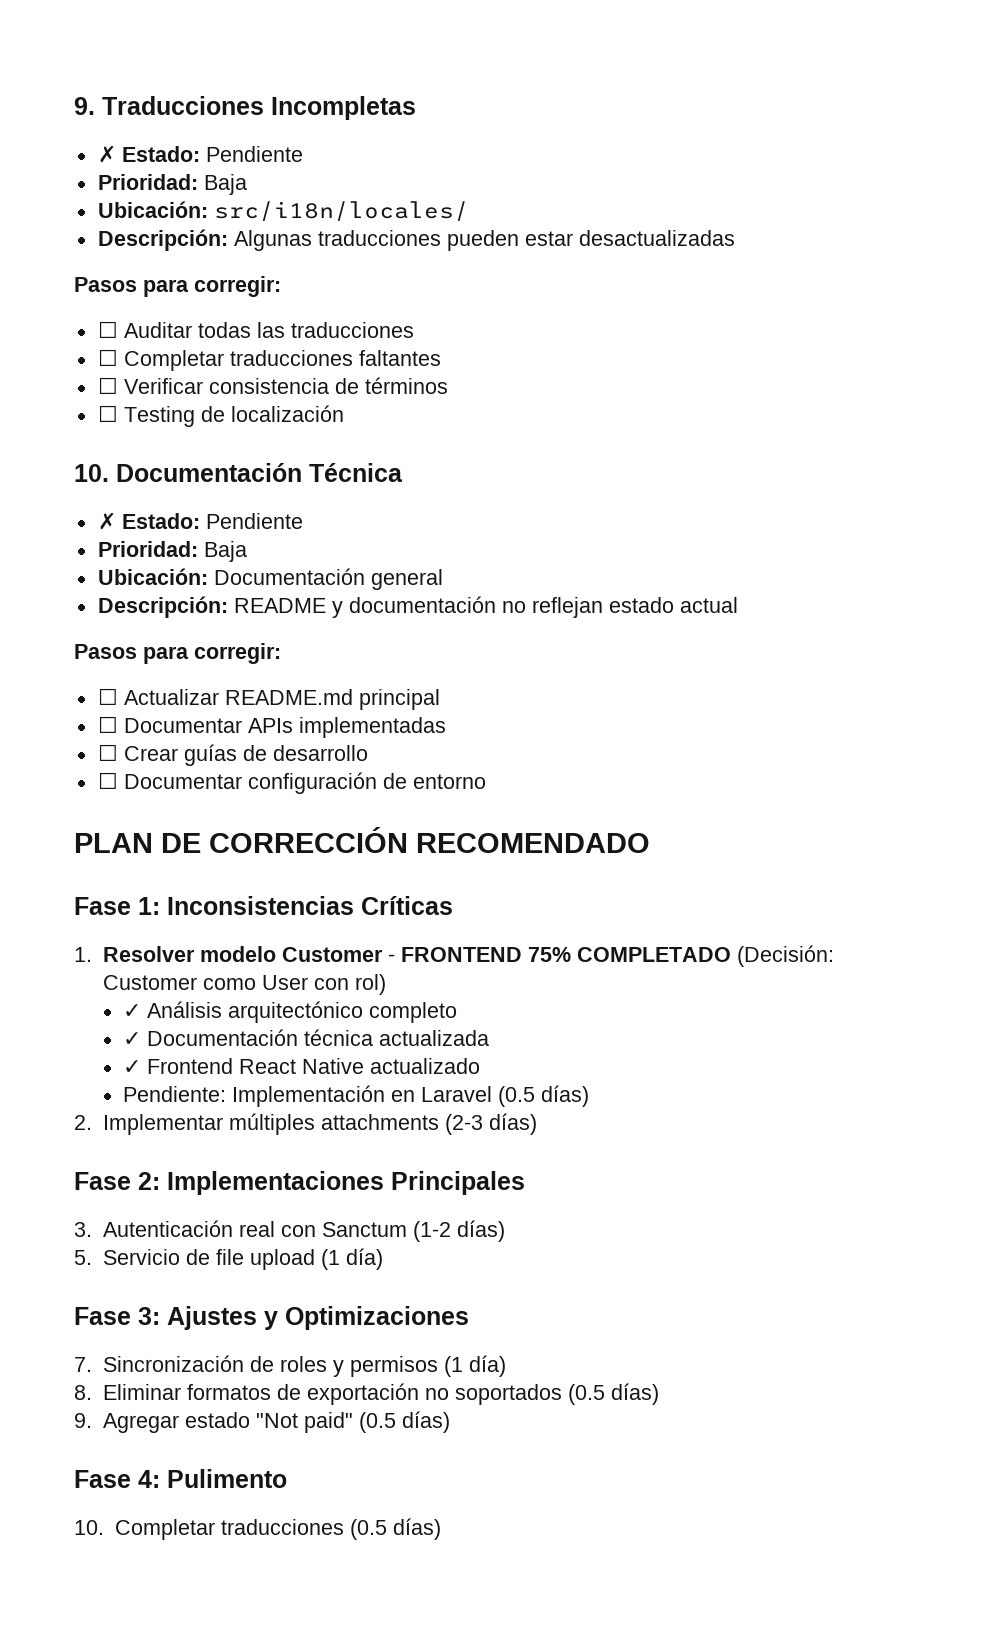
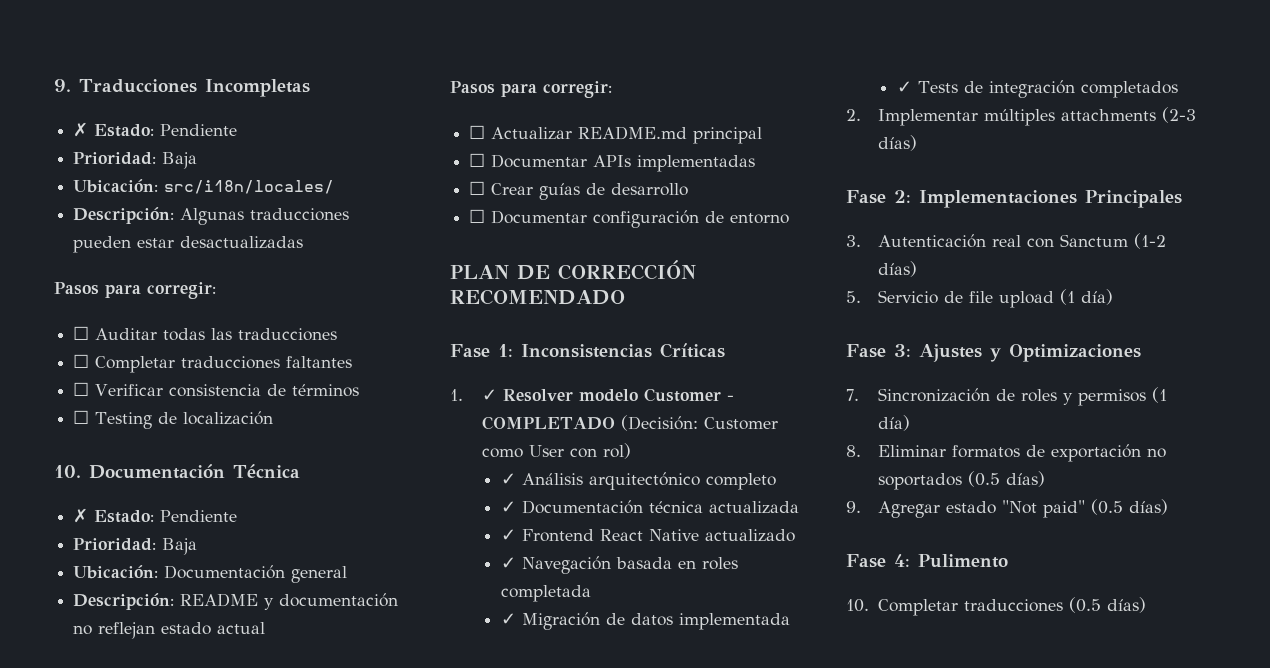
(92, 954) none -> [481,389,497,401] ✓
[400,947,571,962] FRONTEND 75% -> (734, 398) none
[123,1085,590,1107] Pendiente: Implementación en Laravel (0.5 días) -> [501,556,739,574] [501,585,592,602] [501,612,791,630] [897,80,1179,98] ✓ Navegación basada en roles completada // ✓ Migración de datos implementada // ✓ Tests de integración completados

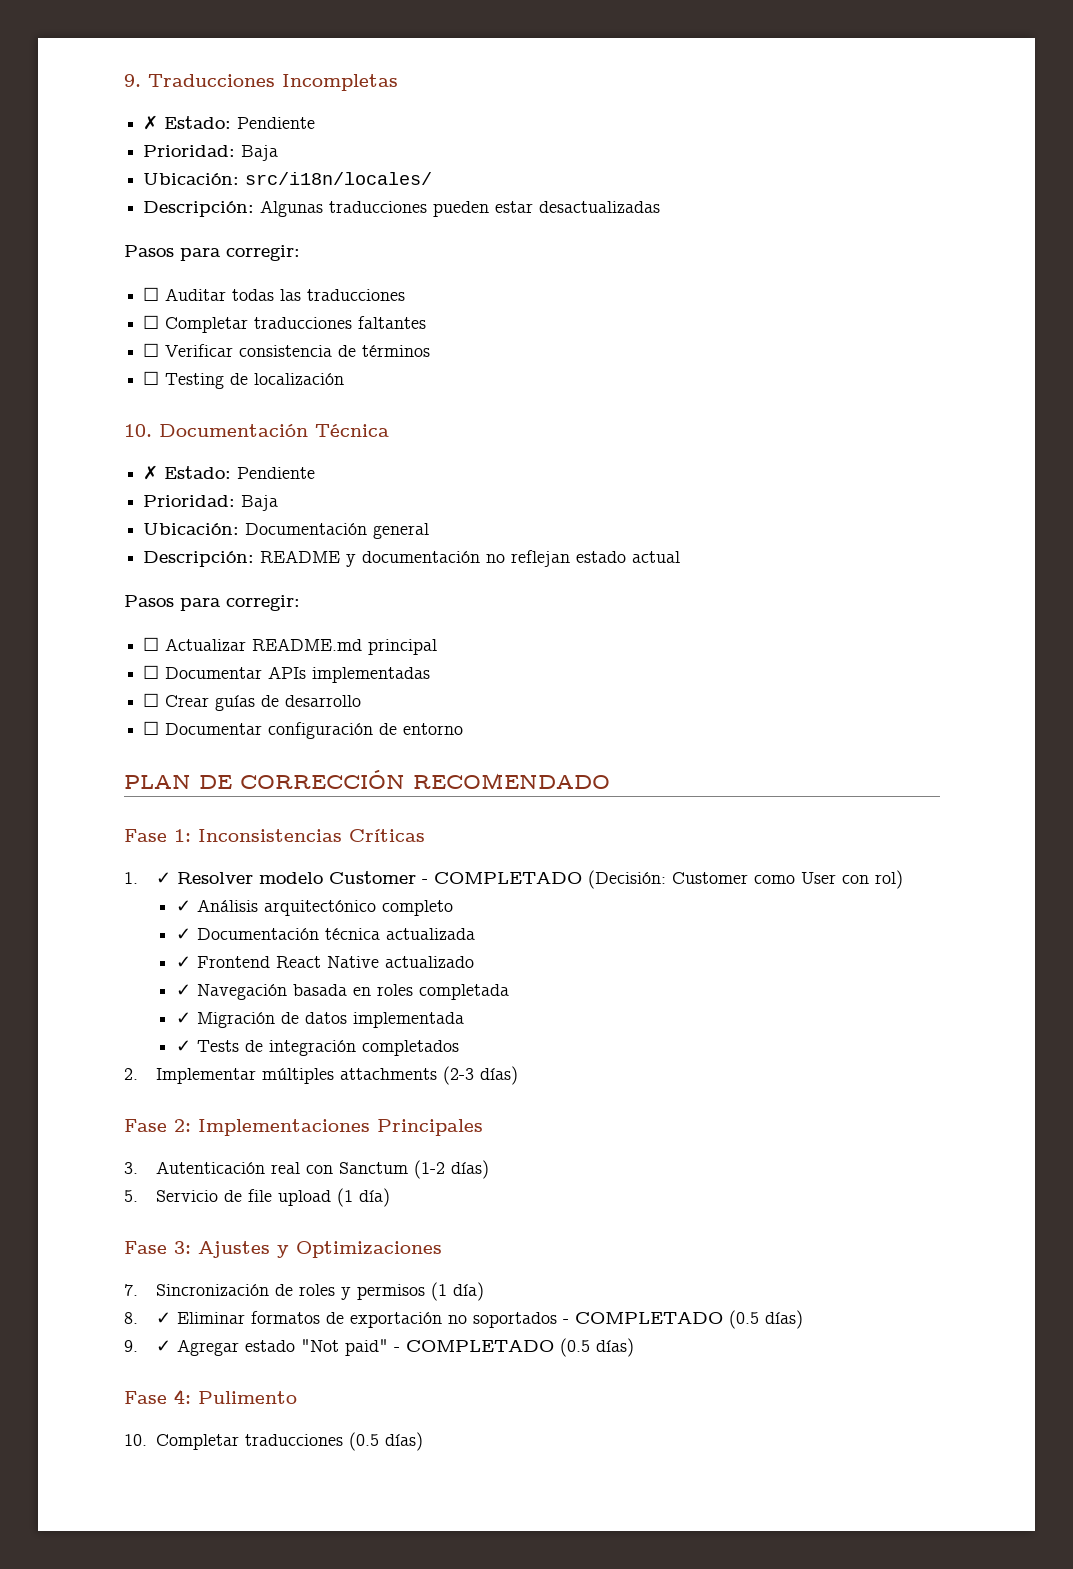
(861, 451) none -> [156,1312,172,1324] ✓
(962, 481) none -> [563,1312,724,1324] - COMPLETADO
(861, 507) none -> [156,1340,172,1352] ✓
(1085, 509) none -> [394,1340,555,1352] - COMPLETADO

